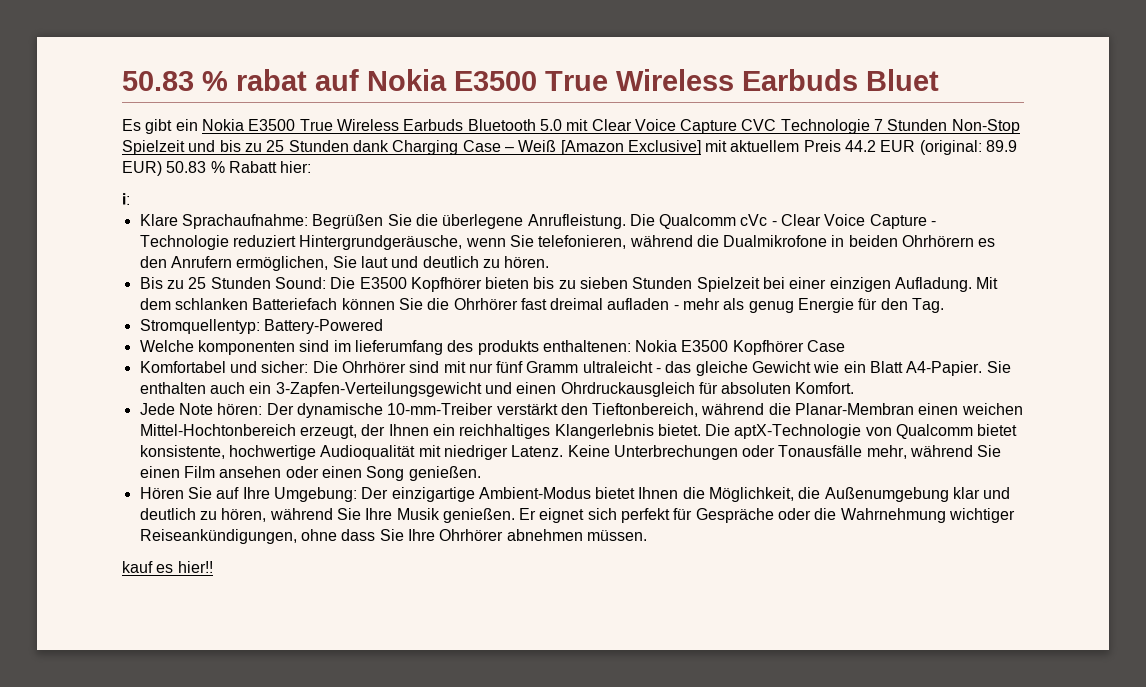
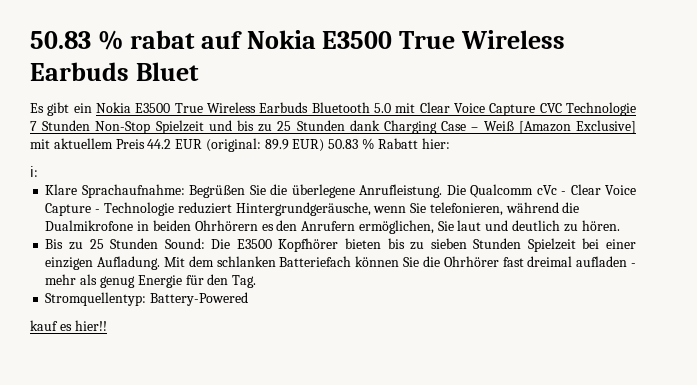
[139,340,846,355] [139,361,1011,376] [139,382,855,397] [139,403,1023,418] [139,424,1018,439] [139,445,1002,460] [139,466,481,481] [139,487,1011,502] [139,508,1016,523] [139,529,647,544] // Welche komponenten sind im lieferumfang des produkts enthaltenen: Nokia E3500 Kopfhörer Case // Komfortabel und sicher: Die Ohrhörer sind mit nur fünf Gramm ultraleicht - das gleiche Gewicht wie ein Blatt A4-Papier. Sie enthalten auch ein 3-Zapfen-Verteilungsgewicht und einen Ohrdruckausgleich für absoluten Komfort. // Jede Note hören: Der dynamische 10-mm-Treiber verstärkt den Tieftonbereich, während die Planar-Membran einen weichen Mittel-Hochtonbereich erzeugt, der Ihnen ein reichhaltiges Klangerlebnis bietet. Die aptX-Technologie von Qualcomm bietet konsistente, hochwertige Audioqualität mit niedriger Latenz. Keine Unterbrechungen oder Tonausfälle mehr, während Sie einen Film ansehen oder einen Song genießen. // Hören Sie auf Ihre Umgebung: Der einzigartige Ambient-Modus bietet Ihnen die Möglichkeit, die Außenumgebung klar und deutlich zu hören, während Sie Ihre Musik genießen. Er eignet sich perfekt für Gespräche oder die Wahrnehmung wichtiger Reiseankündigungen, ohne dass Sie Ihre Ohrhörer abnehmen müssen. -> (249, 299) none

